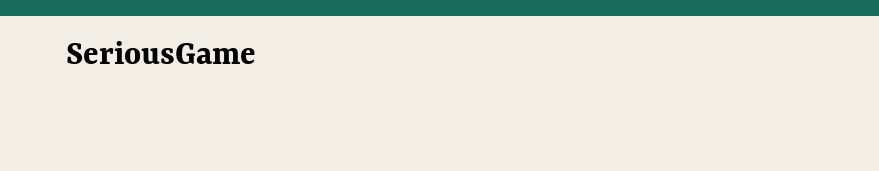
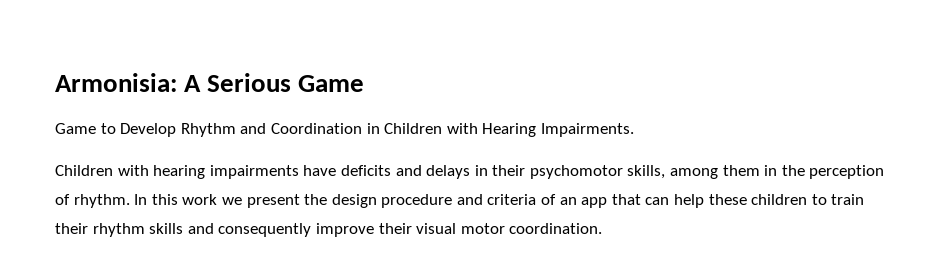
[66,41,256,64] SeriousGame -> [55,73,365,92] [55,123,634,137] [55,165,885,179] [55,194,865,208] [55,223,603,237] Armonisia: A Serious Game // Game to Develop Rhythm and Coordination in Children with Hearing Impairments. // Children with hearing impairments have deficits and delays in their psychomotor skills, among them in the perception of rhythm. In this work we present the design procedure and criteria of an app that can help these children to train their rhythm skills and consequently improve their visual motor coordination.

